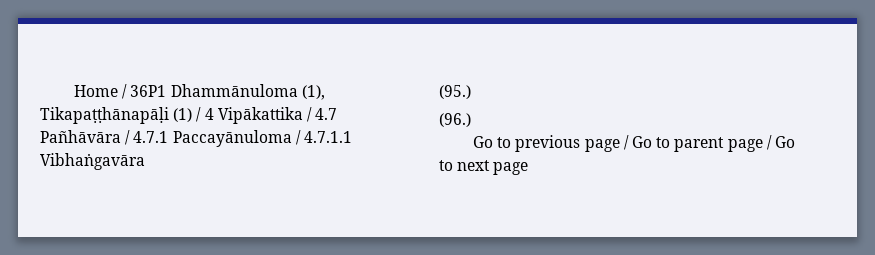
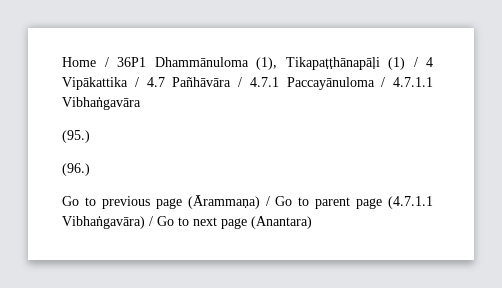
(620, 145) none -> [187,195,260,209] (Ārammaṇa)
(763, 145) none -> [388,196,433,209] [62,216,145,229] (4.7.1.1 Vibhaṅgavāra)
(529, 168) none -> [251,216,312,229] (Anantara)

